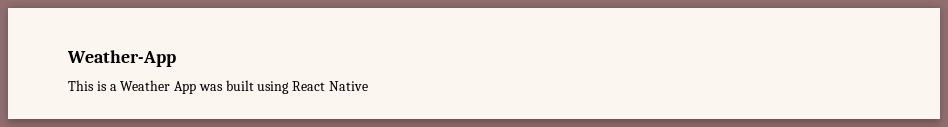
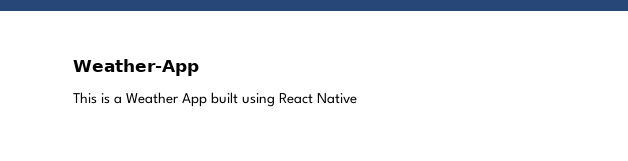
[198,84,223,91] was -> (208, 100) none

